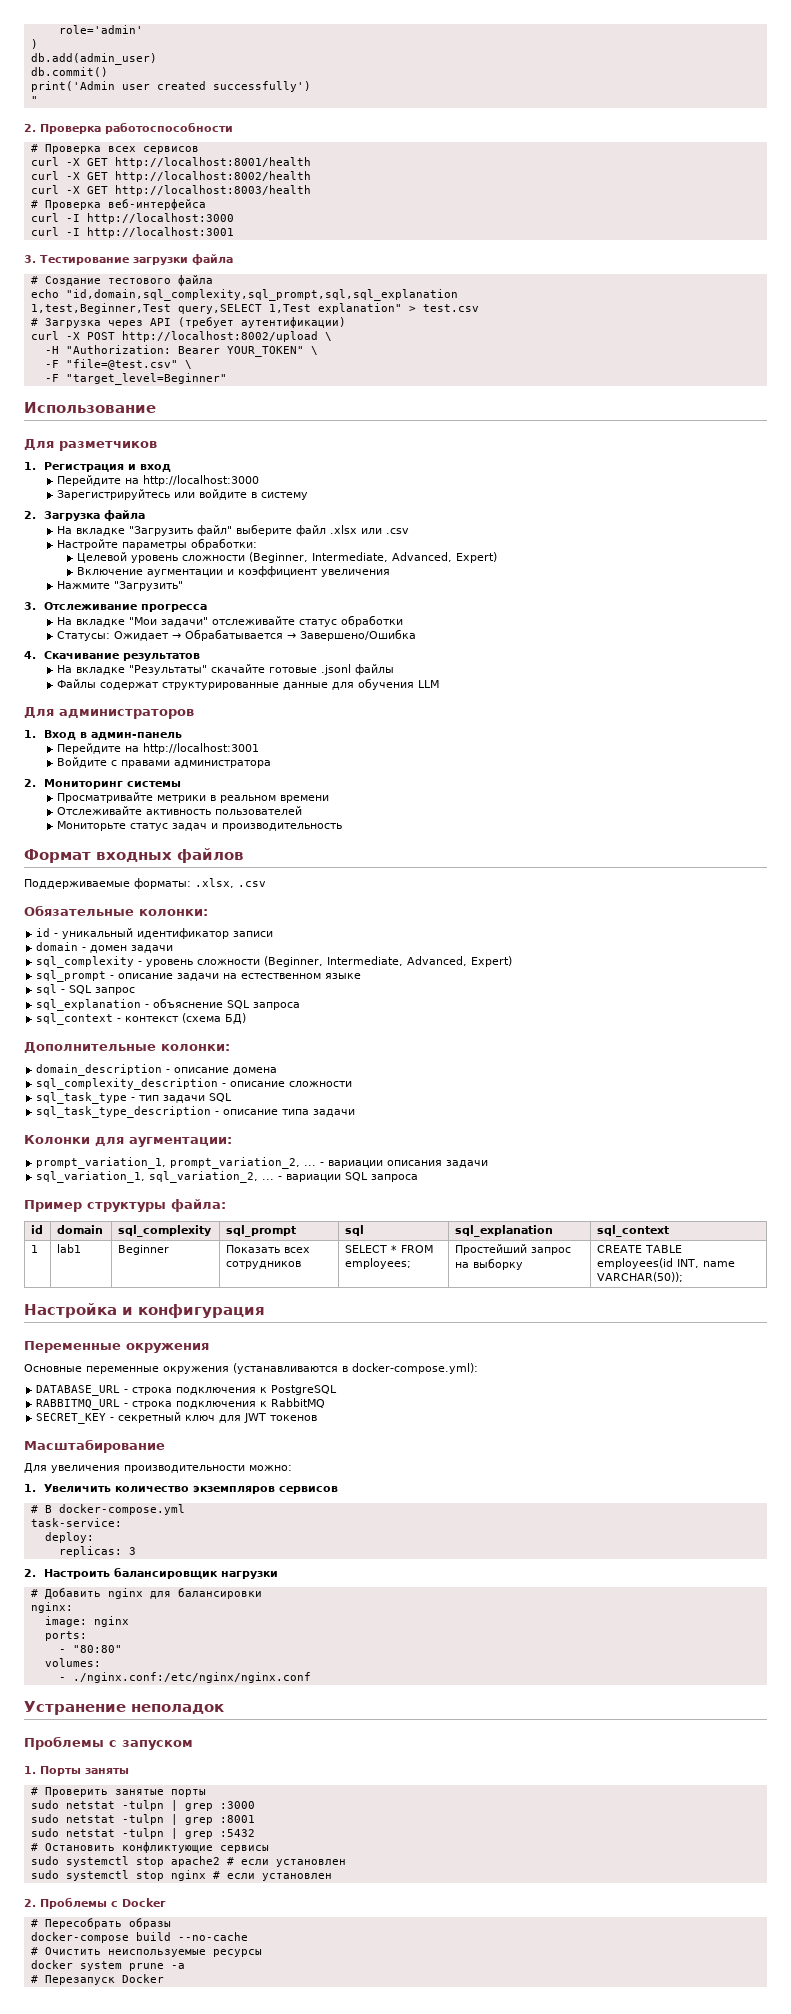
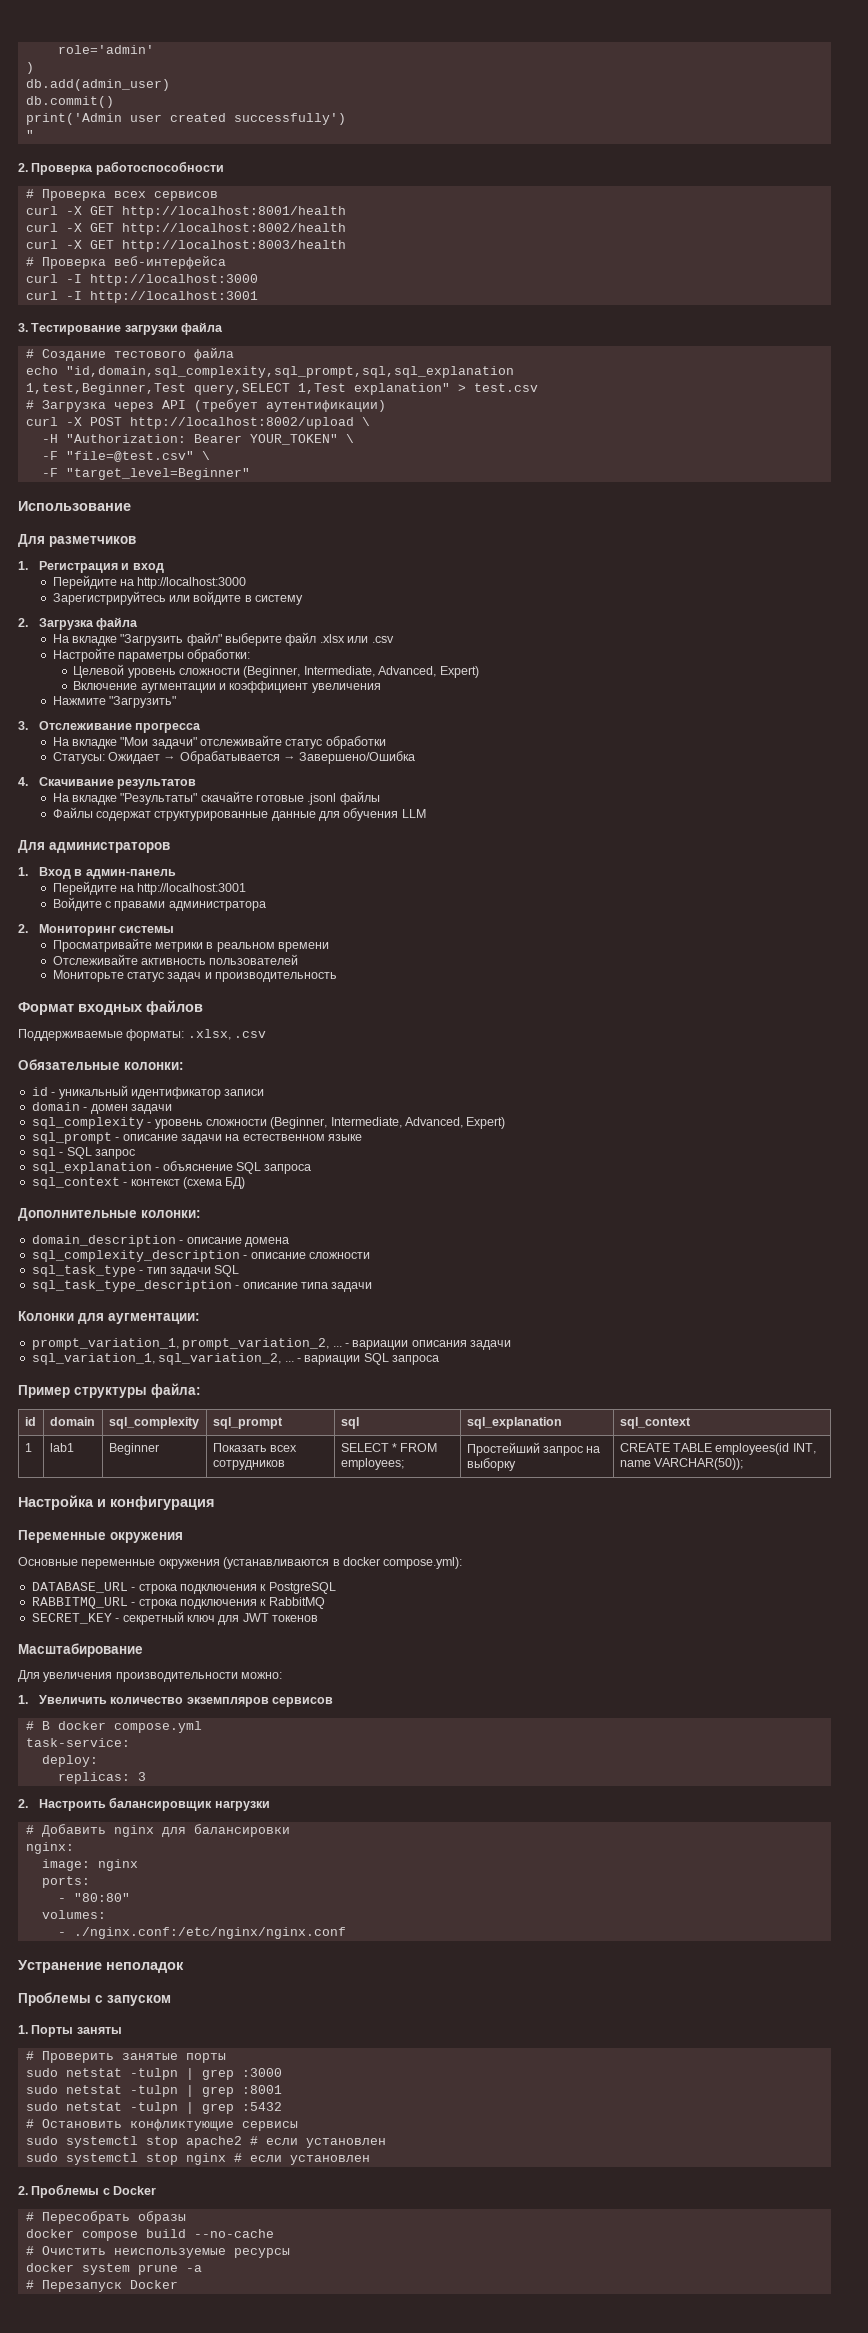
[352,1363,478,1374] docker-compose.yml): -> [342,1557,463,1569] docker compose.yml):
[58,1504,185,1515] docker-compose.yml -> [57,1721,202,1733] docker compose.yml
[30,1932,129,1943] docker-compose -> [25,2229,138,2241] docker compose

